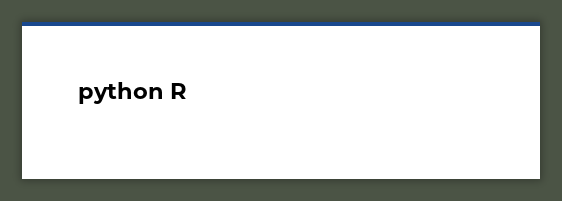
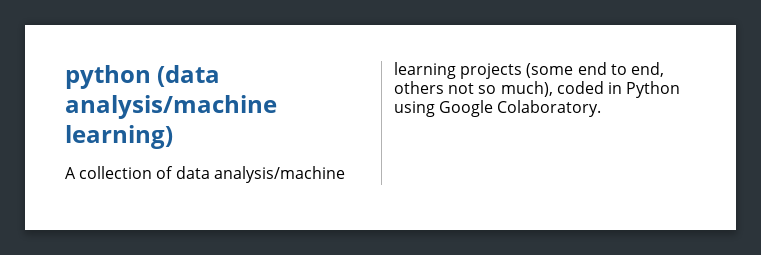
[170,83,188,99] R -> [157,65,221,87] [65,95,277,119] [65,125,173,149] [65,166,345,183] [394,62,664,79] [394,81,681,98] [394,100,602,117] (data analysis/machine learning) // A collection of data analysis/machine learning projects (some end to end, others not so much), coded in Python using Google Colaboratory.

